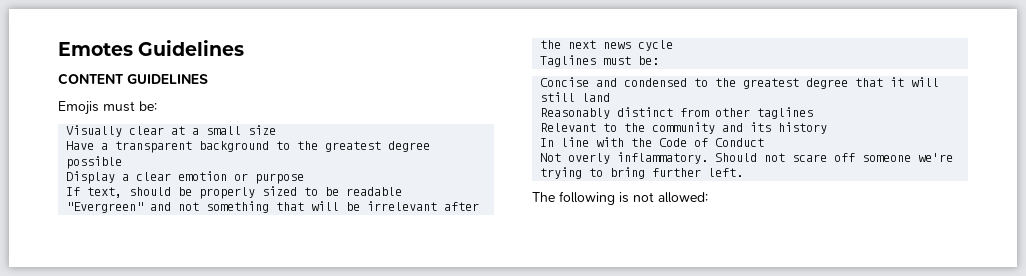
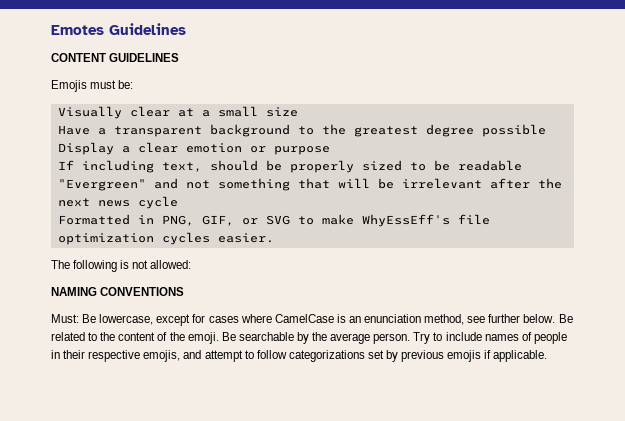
(81, 191) none -> [81,160,154,173] including
[540,55,660,67] [540,77,940,89] [540,92,611,102] [540,107,814,119] [540,122,828,134] [540,137,765,147] [540,152,954,164] [540,167,744,179] Taglines must be: // Concise and condensed to the greatest degree that it will still land // Reasonably distinct from other taglines // Relevant to the community and its history // In line with the Code of Conduct // Not overly inflammatory. Should not scare off someone we're trying to bring further left. -> [57,214,490,227] [57,232,274,245] Formatted in PNG, GIF, or SVG to make WhyEssEff's file optimization cycles easier.
(708, 197) none -> [51,287,185,296] [51,314,573,326] [51,332,567,344] [51,350,548,362] // NAMING CONVENTIONS // Must: Be lowercase, except for cases where CamelCase is an enunciation method, see further below. Be related to the content of the emoji. Be searchable by the average person. Try to include names of people in their respective emojis, and attempt to follow categorizations set by previous emojis if applicable.

